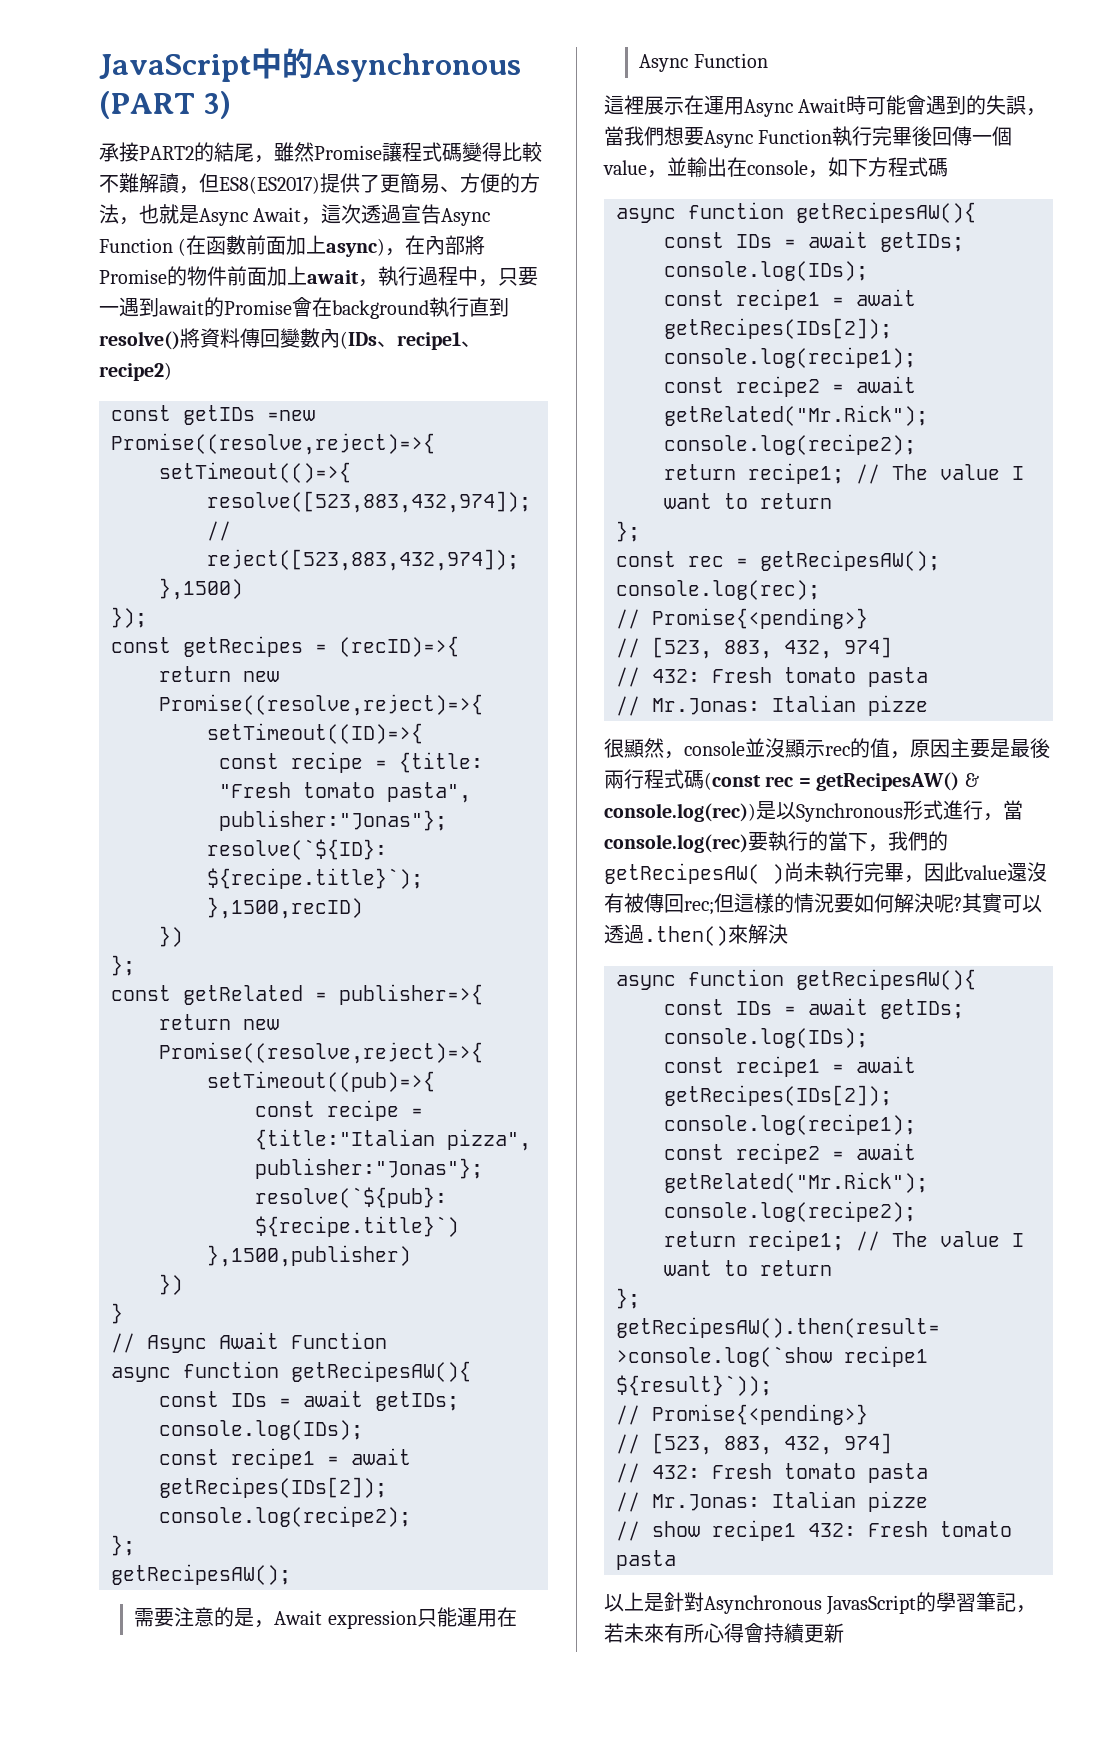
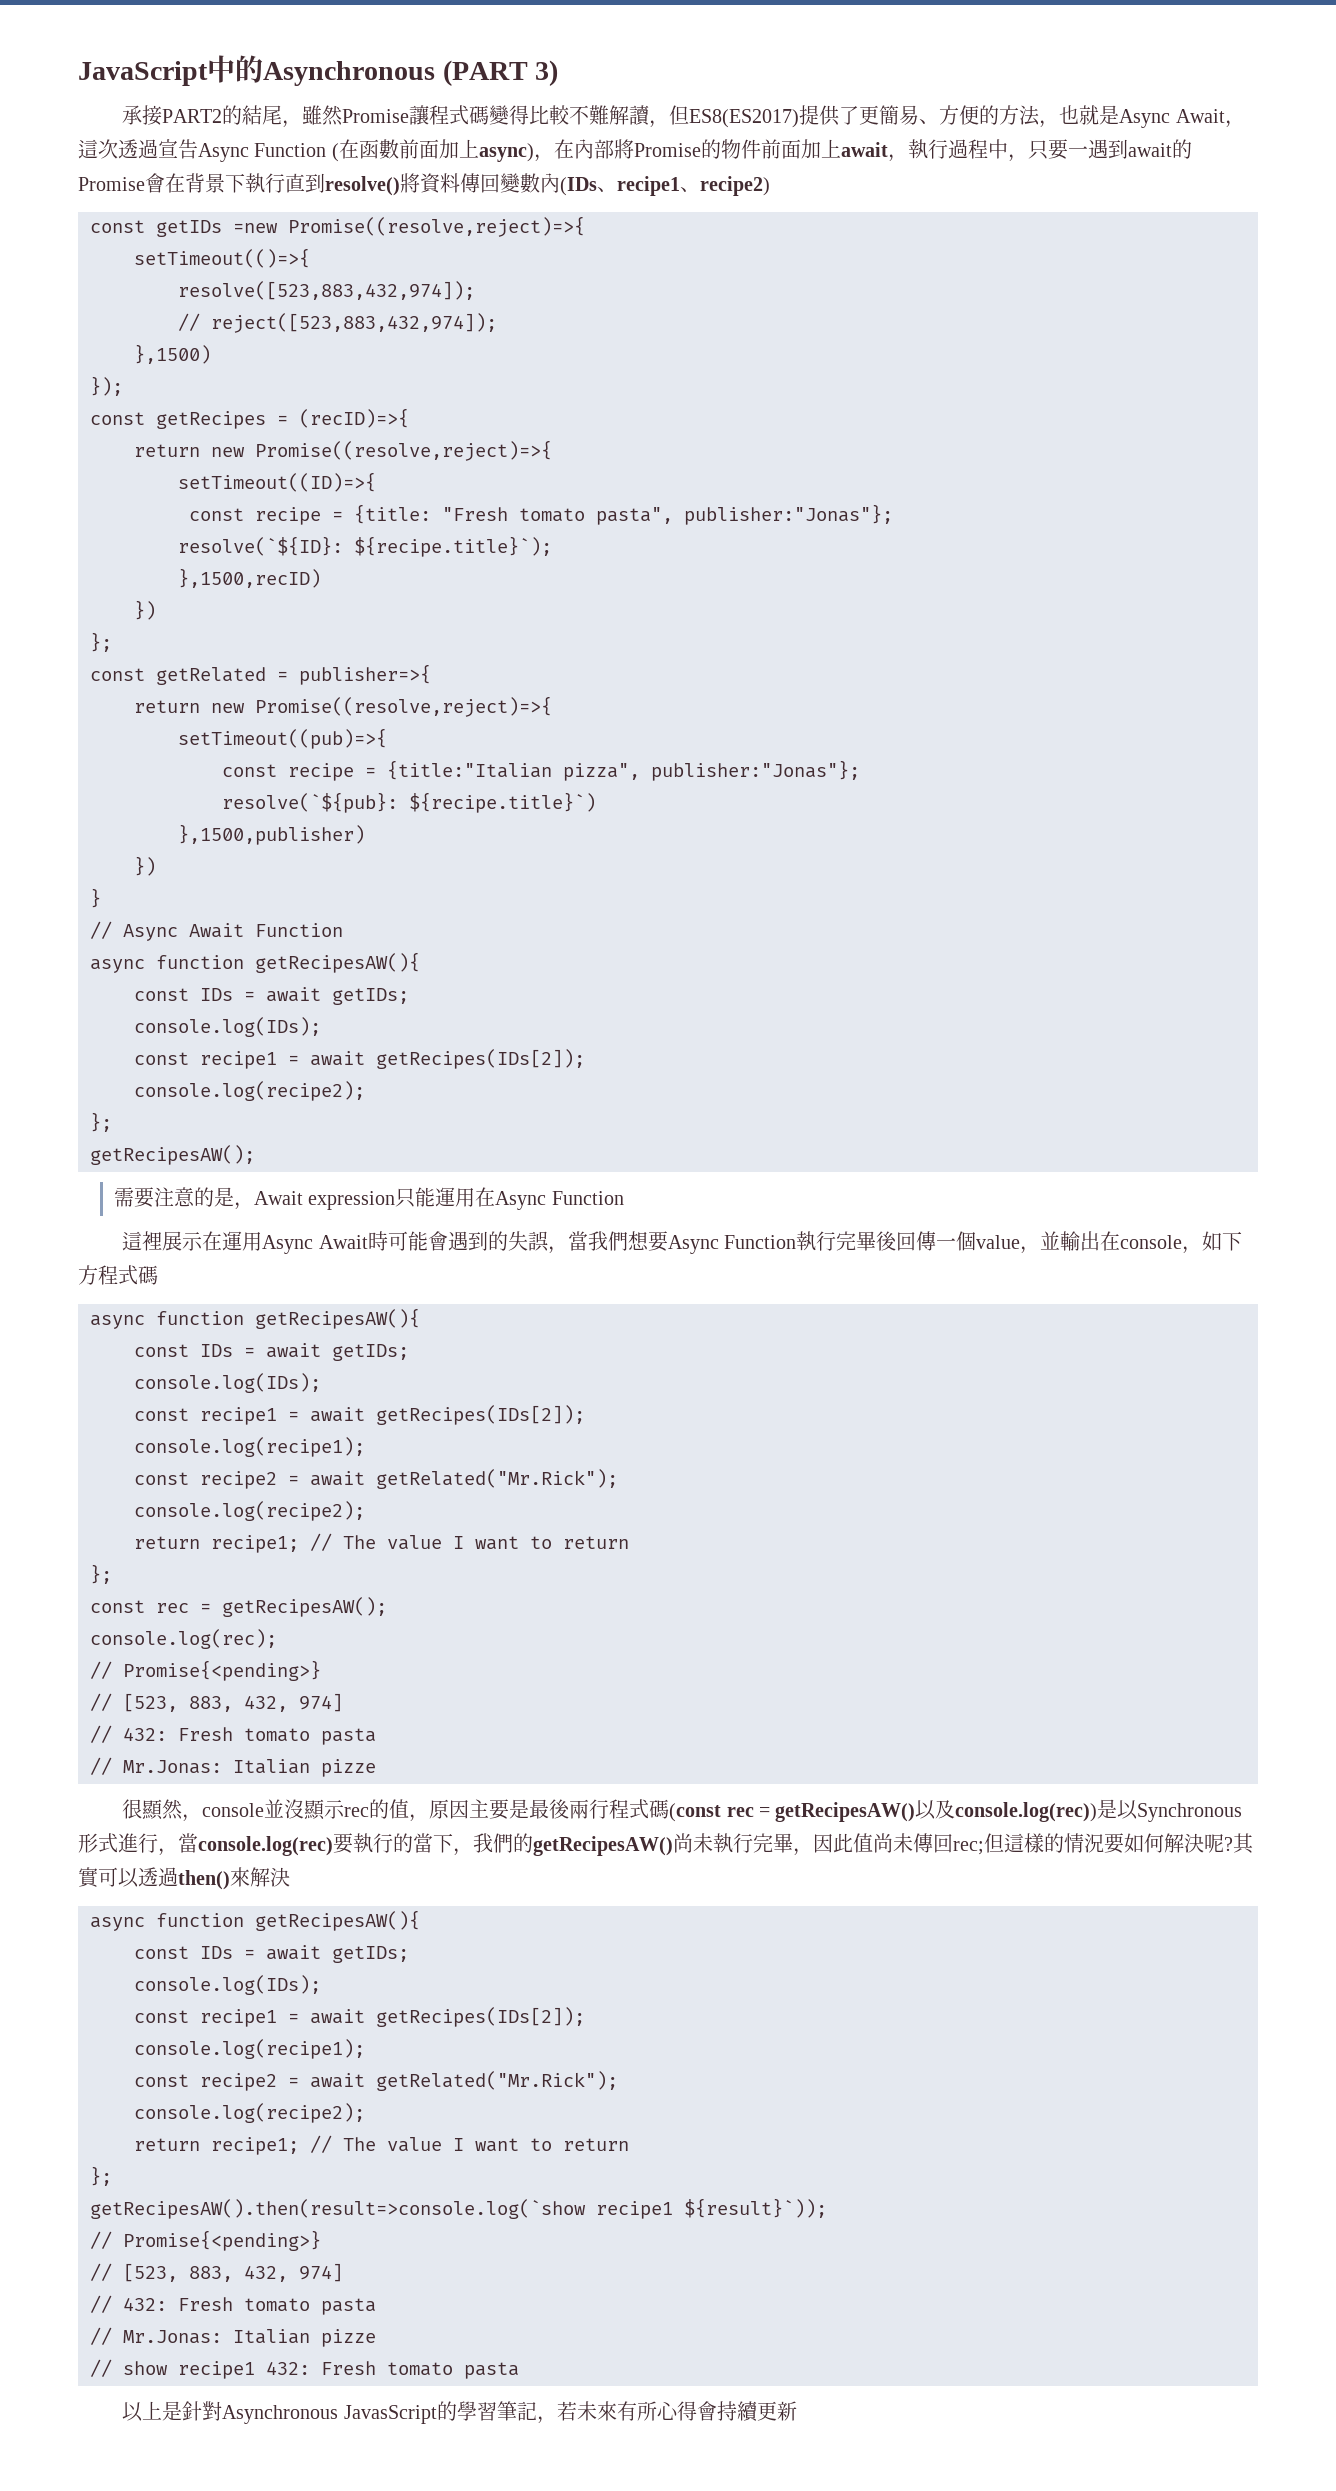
[332,300,429,319] background -> [185,173,245,193] 背景下
[964,773,979,787] & -> [915,1800,956,1820] 以及
[604,863,784,884] getRecipesAW( ) -> [533,1836,673,1856] getRecipesAW()
[963,862,1047,882] [604,893,644,913] value還沒有被 -> [853,1833,913,1853] 值尚未
[644,926,728,946] .then() -> [178,1870,230,1890] then()

